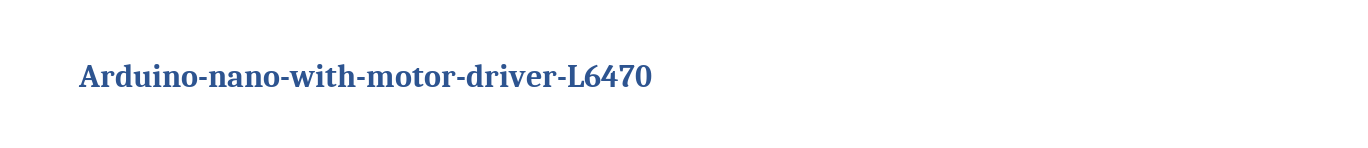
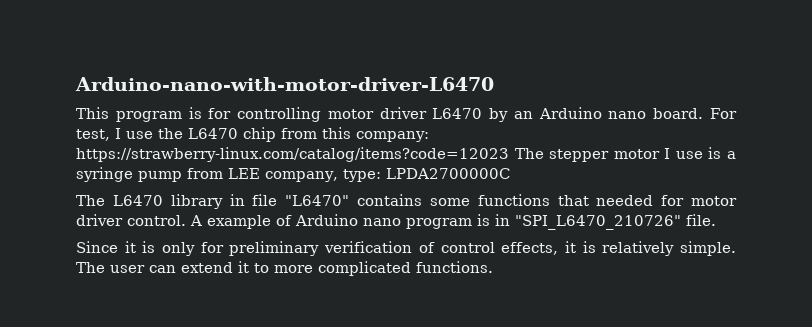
(652, 75) none -> [76,107,737,122] [76,127,429,142] [76,147,736,162] [76,167,510,182] [76,194,738,209] [76,214,716,230] [76,241,736,256] [76,261,493,276] // This program is for controlling motor driver L6470 by an Arduino nano board. For test, I use the L6470 chip from this company: https://strawberry-linux.com/catalog/items?code=12023 The stepper motor I use is a syringe pump from LEE company, type: LPDA2700000C // The L6470 library in file "L6470" contains some functions that needed for motor driver control. A example of Arduino nano program is in "SPI_L6470_210726" file. // Since it is only for preliminary verification of control effects, it is relatively simple. The user can extend it to more complicated functions.

